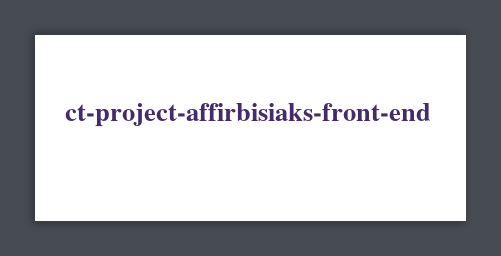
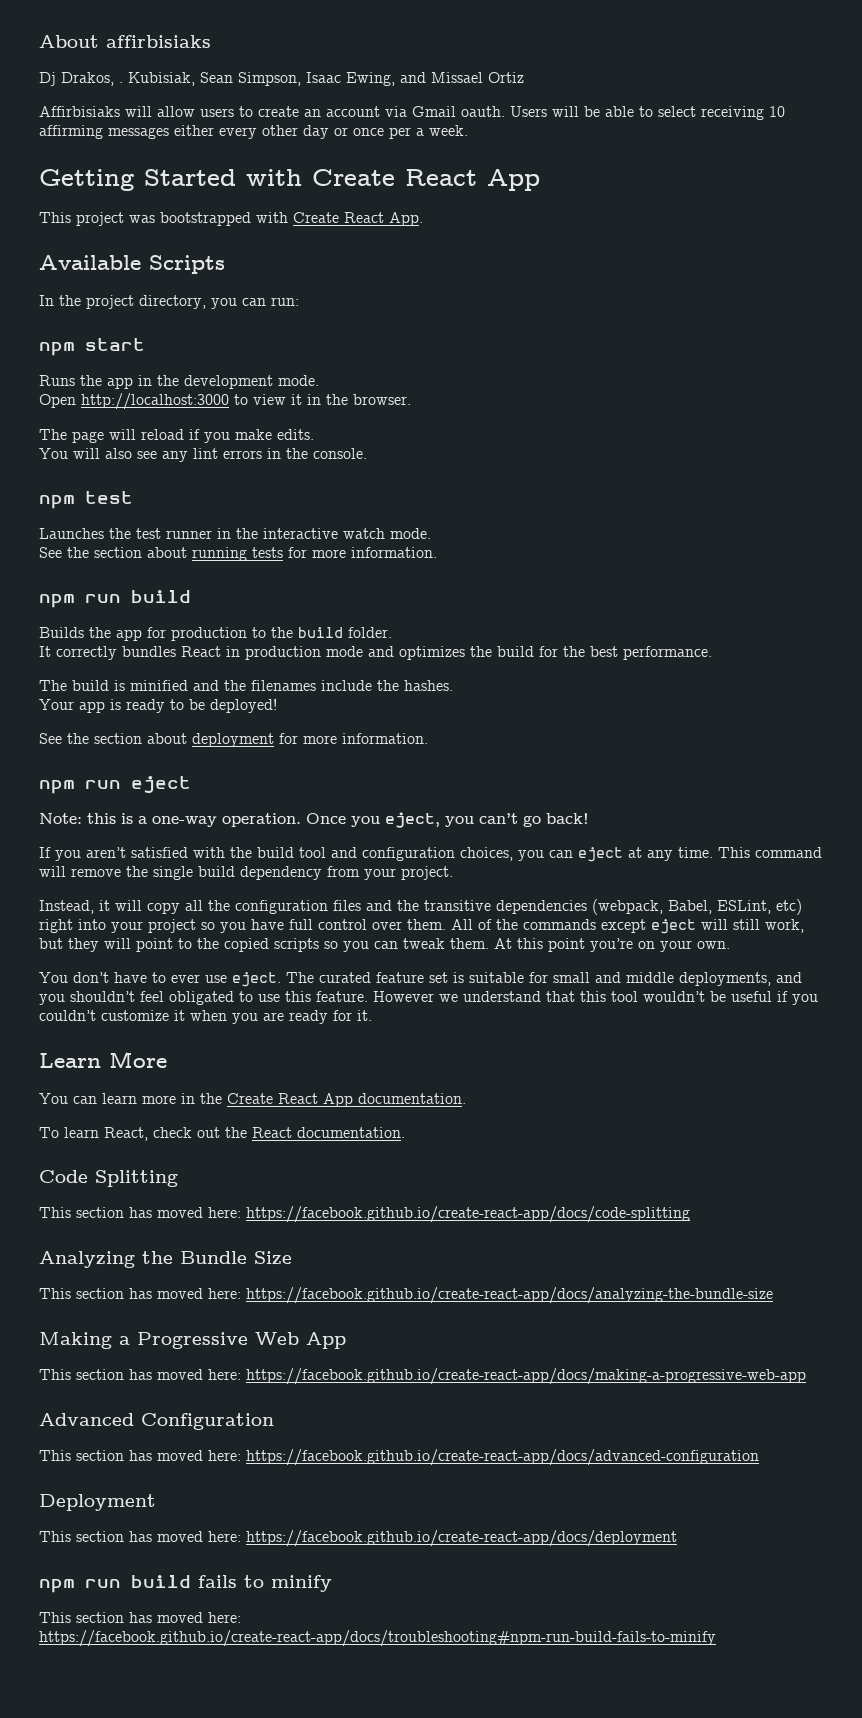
[65,103,431,127] ct-project-affirbisiaks-front-end -> [39,35,211,48] [39,72,524,86] [39,106,785,120] [39,125,468,139] [39,169,540,191] [39,212,423,226] [39,255,225,274] [39,295,299,309] [39,338,145,356] [39,375,319,389] [39,393,411,410] [39,429,314,443] [39,448,367,462] [39,491,133,509] [39,528,431,539] [39,547,437,561] [39,590,191,608] [39,627,392,641] [39,646,712,660] [39,680,453,691] [39,698,277,713] [39,733,428,747] [39,776,191,794] [39,812,589,828] [39,847,822,862] [39,866,453,880] [39,899,802,915] [39,919,804,934] [39,938,730,952] [39,972,802,987] [39,991,818,1005] [39,1010,372,1024] [39,1051,167,1068] [39,1093,466,1107] [39,1127,405,1141] [39,1170,178,1187] [39,1206,690,1223] [39,1251,292,1268] [39,1287,773,1304] [39,1332,346,1349] [39,1368,806,1385] [39,1413,274,1430] [39,1449,759,1466] [39,1494,156,1511] [39,1530,677,1547] [39,1575,332,1593] [39,1612,241,1623] [39,1630,716,1647] About affirbisiaks // Dj Drakos, . Kubisiak, Sean Simpson, Isaac Ewing, and Missael Ortiz // Affirbisiaks will allow users to create an account via Gmail oauth. Users will be able to select receiving 10 affirming messages either every other day or once per a week. // Getting Started with Create React App // This project was bootstrapped with Create React App. // Available Scripts // In the project directory, you can run: // npm start // Runs the app in the development mode. // Open http://localhost:3000 to view it in the browser. // The page will reload if you make edits. // You will also see any lint errors in the console. // npm test // Launches the test runner in the interactive watch mode. // See the section about running tests for more information. // npm run build // Builds the app for production to the build folder. // It correctly bundles React in production mode and optimizes the build for the best performance. // The build is minified and the filenames include the hashes. // Your app is ready to be deployed! // See the section about deployment for more information. // npm run eject // Note: this is a one-way operation. Once you eject, you can’t go back! // If you aren’t satisfied with the build tool and configuration choices, you can eject at any time. This command will remove the single build dependency from your project. // Instead, it will copy all the configuration files and the transitive dependencies (webpack, Babel, ESLint, etc) right into your project so you have full control over them. All of the commands except eject will still work, but they will point to the copied scripts so you can tweak them. At this point you’re on your own. // You don’t have to ever use eject. The curated feature set is suitable for small and middle deployments, and you shouldn’t feel obligated to use this feature. However we understand that this tool wouldn’t be useful if you couldn’t customize it when you are ready for it. // Learn More // You can learn more in the Create React App documentation. // To learn React, check out the React documentation. // Code Splitting // This section has moved here: https://facebook.github.io/create-react-app/docs/code-splitting // Analyzing the Bundle Size // This section has moved here: https://facebook.github.io/create-react-app/docs/analyzing-the-bundle-size // Making a Progressive Web App // This section has moved here: https://facebook.github.io/create-react-app/docs/making-a-progressive-web-app // Advanced Configuration // This section has moved here: https://facebook.github.io/create-react-app/docs/advanced-configuration // Deployment // This section has moved here: https://facebook.github.io/create-react-app/docs/deployment // npm run build fails to minify // This section has moved here: https://facebook.github.io/create-react-app/docs/troubleshooting#npm-run-build-fails-to-minify

